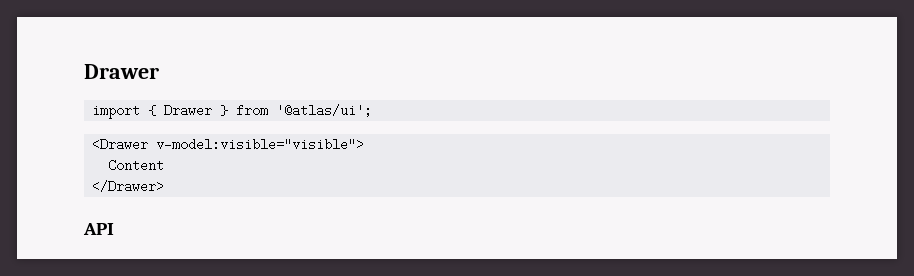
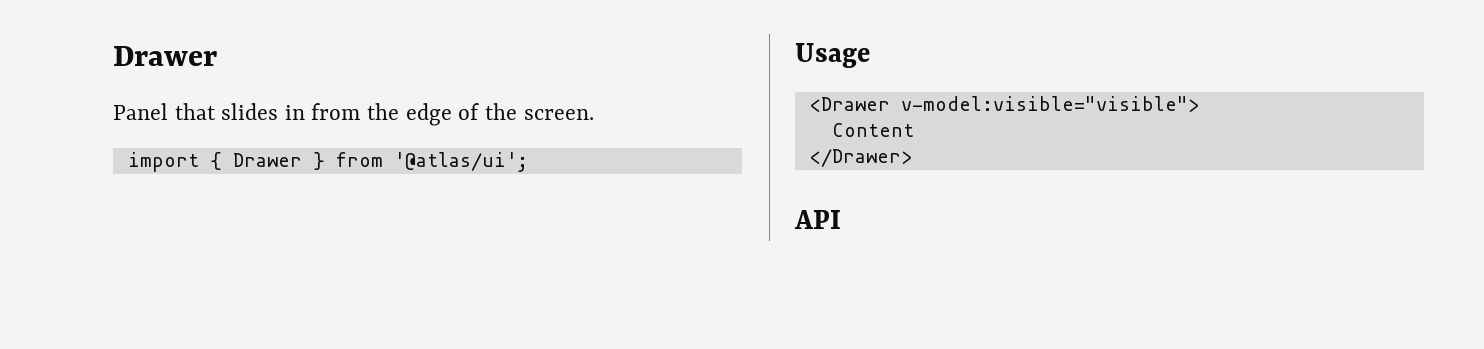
[84,64,159,79] Drawer -> [113,46,217,66] [113,103,594,126] Drawer // Panel that slides in from the edge of the screen.
(373, 110) none -> [795,43,870,68] // Usage

